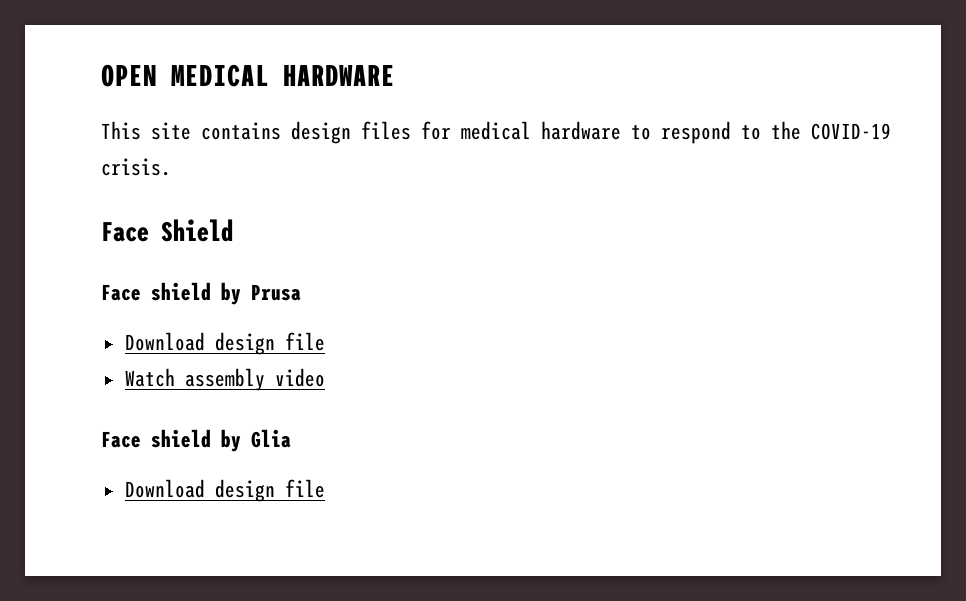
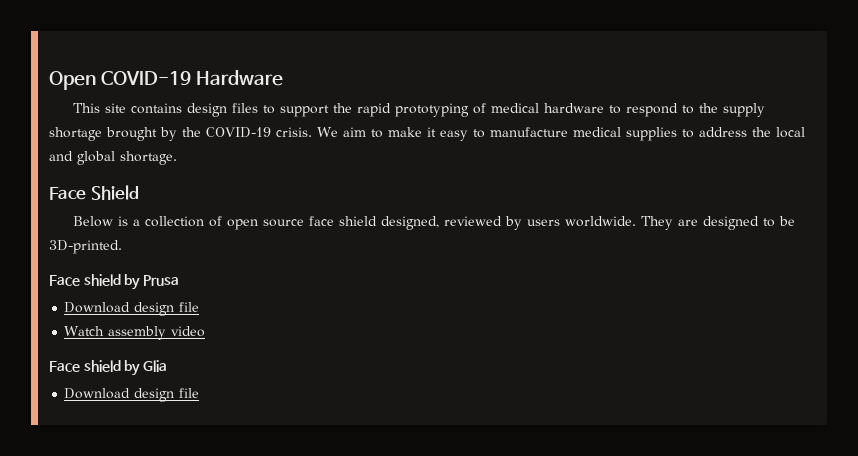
[101,64,395,87] OPEN MEDICAL HARDWARE -> [49,70,284,90] Open COVID-19 Hardware
[421,121,451,140] for -> [263,103,487,117] to support the rapid prototyping of
[811,123,891,140] [101,158,171,176] [101,219,233,242] COVID-19 crisis. // Face Shield -> [723,103,766,117] [49,127,805,141] [49,151,177,165] [49,185,139,200] [73,216,796,230] [49,240,122,254] supply shortage brought by the COVID-19 crisis. We aim to make it easy to manufacture medical supplies to address the local and global shortage. // Face Shield // Below is a collection of open source face shield designed, reviewed by users worldwide. They are designed to be 3D-printed.

